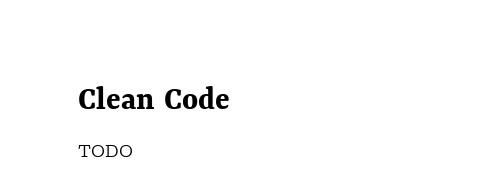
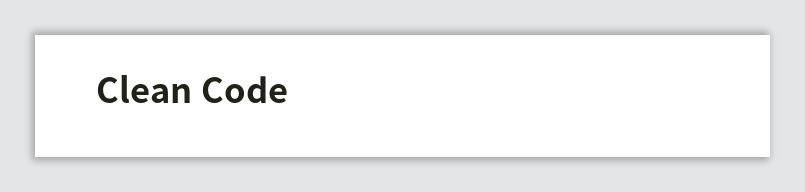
[78,145,133,157] // TODO -> (289, 89) none

